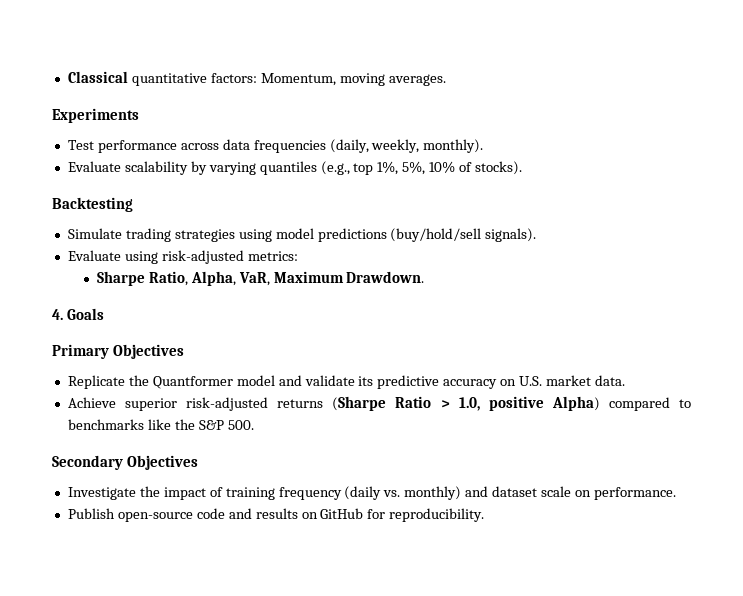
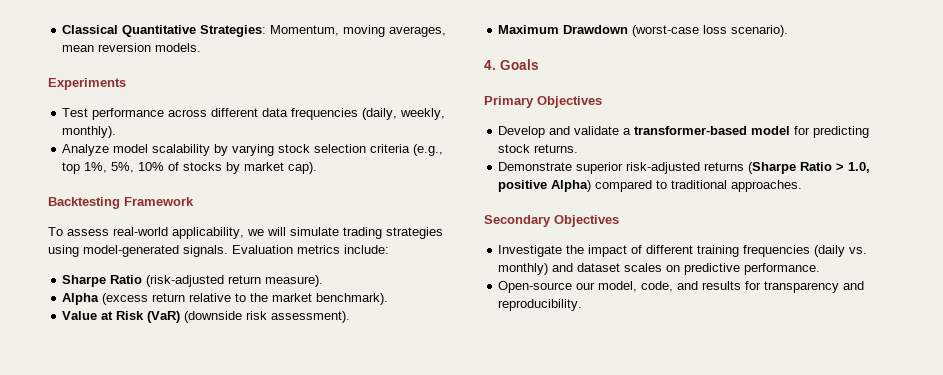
[131,73,446,86] quantitative factors: Momentum, moving averages. -> [122,25,447,37] [62,43,202,52] Quantitative Strategies: Momentum, moving averages, mean reversion models.
(219, 146) none -> [211,108,259,117] different
[67,161,121,172] Evaluate -> [62,144,149,156] Analyze model
[259,161,317,175] quantiles -> [278,144,411,153] stock selection criteria
[475,161,523,175] [52,197,133,212] [67,228,537,242] [67,250,298,264] [96,271,425,286] [52,308,105,320] [52,344,184,359] [67,375,625,389] [67,397,116,408] stocks). // Backtesting // Simulate trading strategies using model predictions (buy/hold/sell signals). // Evaluate using risk-adjusted metrics: // Sharpe Ratio, Alpha, VaR, Maximum Drawdown. // 4. Goals // Primary Objectives // Replicate the Quantformer model and validate its predictive accuracy on U.S. market data. // Achieve -> [183,162,318,174] [48,197,194,209] [48,227,443,239] [48,245,389,257] [62,275,324,287] [62,293,389,305] [62,311,351,323] [498,25,789,37] [484,59,539,70] [484,96,602,108] [498,126,870,138] [498,144,579,153] [498,162,573,171] stocks by market cap). // Backtesting Framework // To assess real-world applicability, we will simulate trading strategies using model-generated signals. Evaluation metrics include: // Sharpe Ratio (risk-adjusted return measure). // Alpha (excess return relative to the market benchmark). // Value at Risk (VaR) (downside risk assessment). // Maximum Drawdown (worst-case loss scenario). // 4. Goals // Primary Objectives // Develop and validate a transformer-based model for predicting stock returns. // Demonstrate
[67,419,254,430] benchmarks like the S&P 500. -> [671,180,803,192] traditional approaches.
[225,487,342,500] training frequency -> [646,245,811,257] different training frequencies
[541,486,676,500] [67,508,386,522] scale on performance. // Publish open-source code and results on GitHub for -> [624,263,821,275] [498,281,865,293] scales on predictive performance. // Open-source our model, code, and results for transparency and

